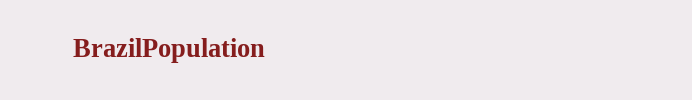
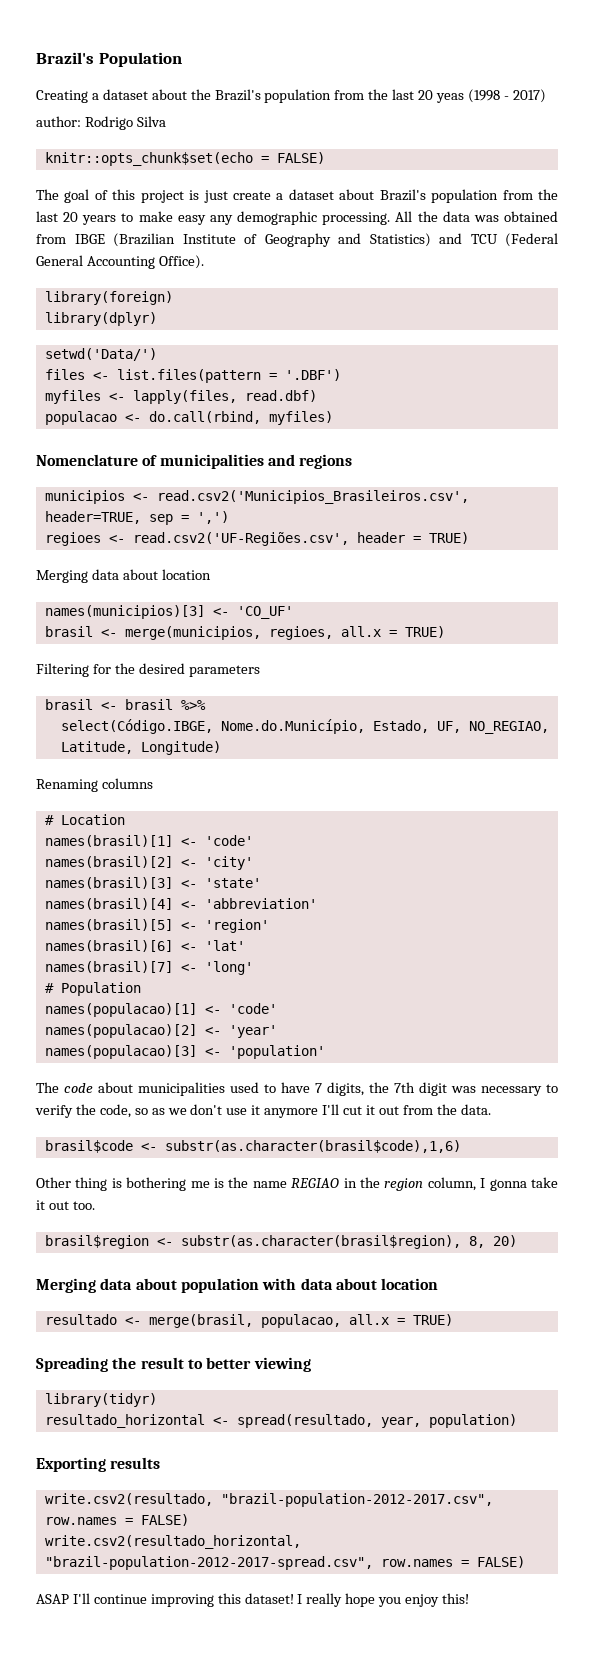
[73,38,265,63] BrazilPopulation -> [36,52,182,67] [36,89,546,103] [36,116,166,130] [44,152,325,166] [36,189,558,203] [36,211,558,225] [36,233,558,247] [36,255,204,269] [44,291,173,305] [44,312,157,326] [44,348,157,361] [44,369,341,383] [44,390,317,404] [44,411,333,425] [36,454,353,469] [44,490,469,504] [44,511,229,525] [44,532,469,546] [36,569,211,583] [44,605,293,619] [44,626,445,640] [36,663,260,677] [44,699,206,710] [60,719,549,734] [60,741,221,755] [36,778,153,792] [44,814,125,825] [44,835,253,847] [44,856,253,870] [44,877,261,889] [44,898,317,910] [44,919,269,933] [44,940,245,952] [44,961,253,975] [44,982,141,996] [44,1003,277,1017] [44,1024,277,1038] [44,1045,325,1059] [36,1082,558,1096] [35,1104,491,1118] [44,1140,461,1153] [36,1177,558,1191] [36,1200,95,1210] [44,1235,517,1249] [36,1278,439,1293] [44,1314,453,1328] [36,1357,311,1372] [44,1393,157,1407] [44,1414,517,1428] [36,1457,161,1472] [44,1493,493,1507] [44,1514,189,1526] [44,1535,301,1549] [44,1556,525,1570] [36,1593,470,1607] Brazil's Population // Creating a dataset about the Brazil's population from the last 20 yeas (1998 - 2017) // author: Rodrigo Silva // knitr::opts_chunk$set(echo = FALSE) // The goal of this project is just create a dataset about Brazil's population from the last 20 years to make easy any demographic processing. All the data was obtained from IBGE (Brazilian Institute of Geography and Statistics) and TCU (Federal General Accounting Office). // library(foreign) // library(dplyr) // setwd('Data/') // files <- list.files(pattern = '.DBF') // myfiles <- lapply(files, read.dbf) // populacao <- do.call(rbind, myfiles) // Nomenclature of municipalities and regions // municipios <- read.csv2('Municipios_Brasileiros.csv', header=TRUE, sep = ',') // regioes <- read.csv2('UF-Regiões.csv', header = TRUE) // Merging data about location // names(municipios)[3] <- 'CO_UF' // brasil <- merge(municipios, regioes, all.x = TRUE) // Filtering for the desired parameters // brasil <- brasil %>% // select(Código.IBGE, Nome.do.Município, Estado, UF, NO_REGIAO, Latitude, Longitude) // Renaming columns // # Location // names(brasil)[1] <- 'code' // names(brasil)[2] <- 'city' // names(brasil)[3] <- 'state' // names(brasil)[4] <- 'abbreviation' // names(brasil)[5] <- 'region' // names(brasil)[6] <- 'lat' // names(brasil)[7] <- 'long' // # Population // names(populacao)[1] <- 'code' // names(populacao)[2] <- 'year' // names(populacao)[3] <- 'population' // The code about municipalities used to have 7 digits, the 7th digit was necessary to verify the code, so as we don't use it anymore I'll cut it out from the data. // brasil$code <- substr(as.character(brasil$code),1,6) // Other thing is bothering me is the name REGIAO in the region column, I gonna take it out too. // brasil$region <- substr(as.character(brasil$region), 8, 20) // Merging data about population with data about location // resultado <- merge(brasil, populacao, all.x = TRUE) // Spreading the result to better viewing // library(tidyr) // resultado_horizontal <- spread(resultado, year, population) // Exporting results // write.csv2(resultado, "brazil-population-2012-2017.csv", row.names = FALSE) // write.csv2(resultado_horizontal, "brazil-population-2012-2017-spread.csv", row.names = FALSE) // ASAP I'll continue improving this dataset! I really hope you enjoy this!

